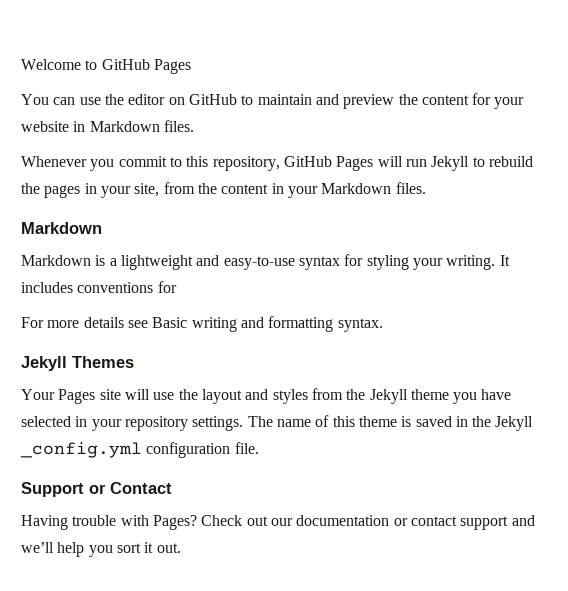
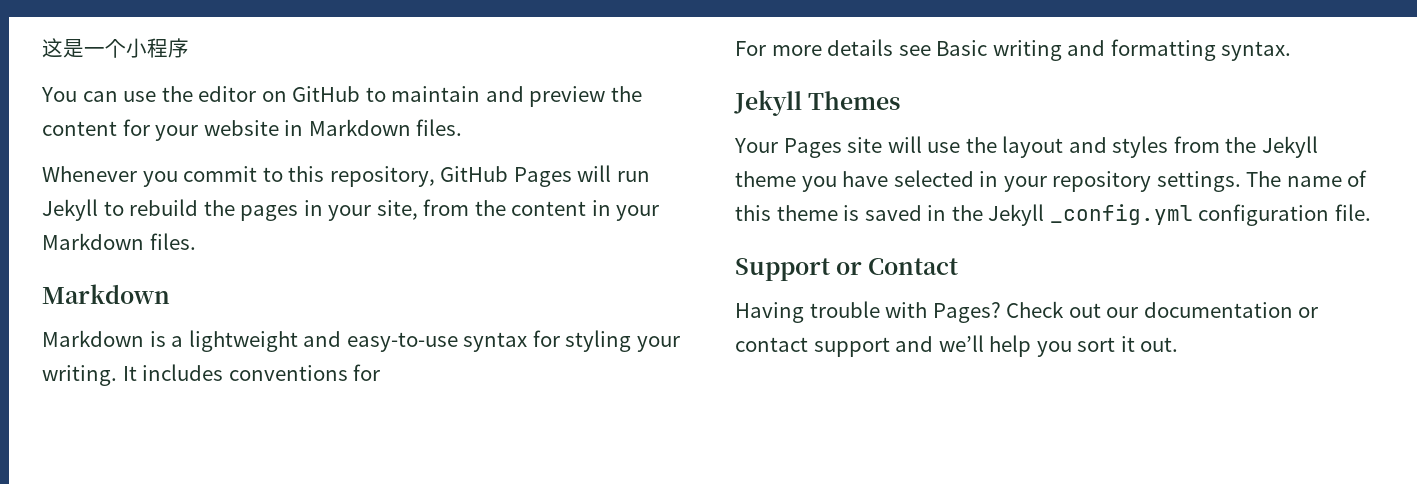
[21,59,191,74] Welcome to GitHub Pages -> [42,38,189,58] 这是一个小程序

